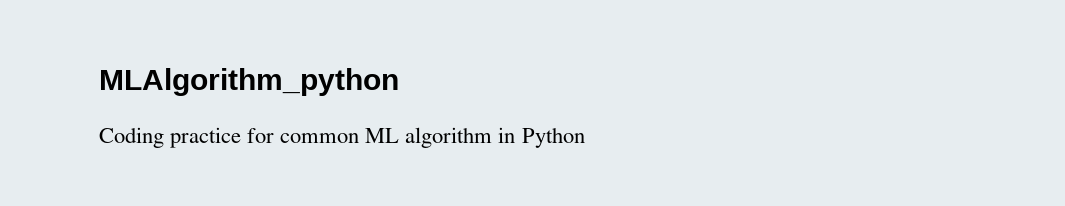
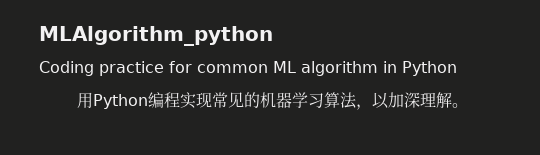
(585, 137) none -> [76,92,468,110] // 用Python编程实现常见的机器学习算法，以加深理解。

